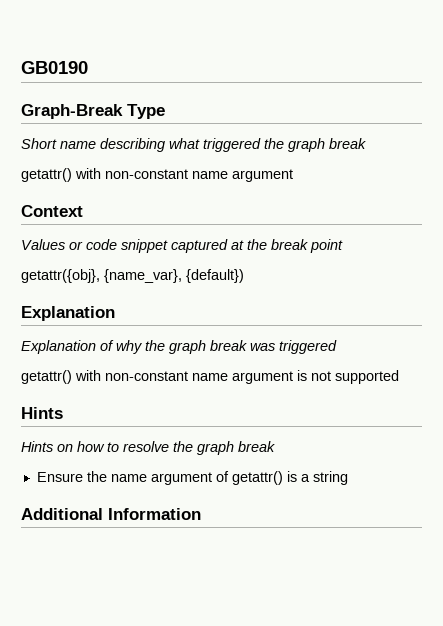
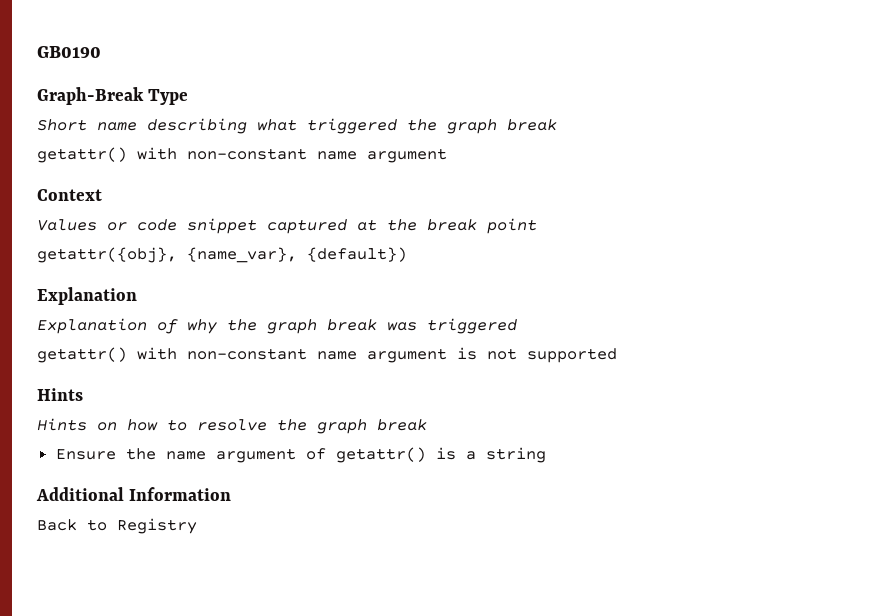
(201, 514) none -> [37,518,197,534] // Back to Registry

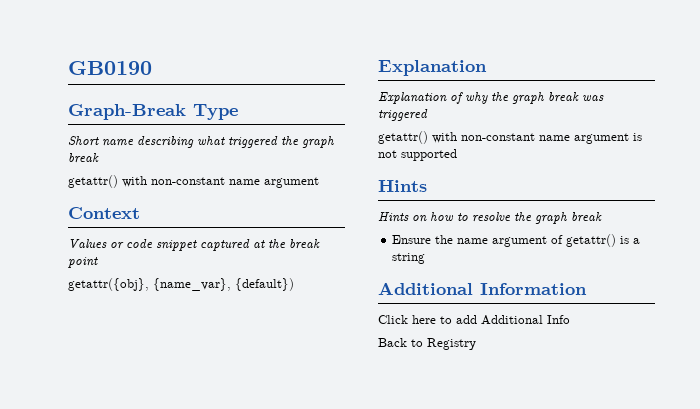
(232, 494) none -> [378,315,570,325] // Click here to add Additional Info

